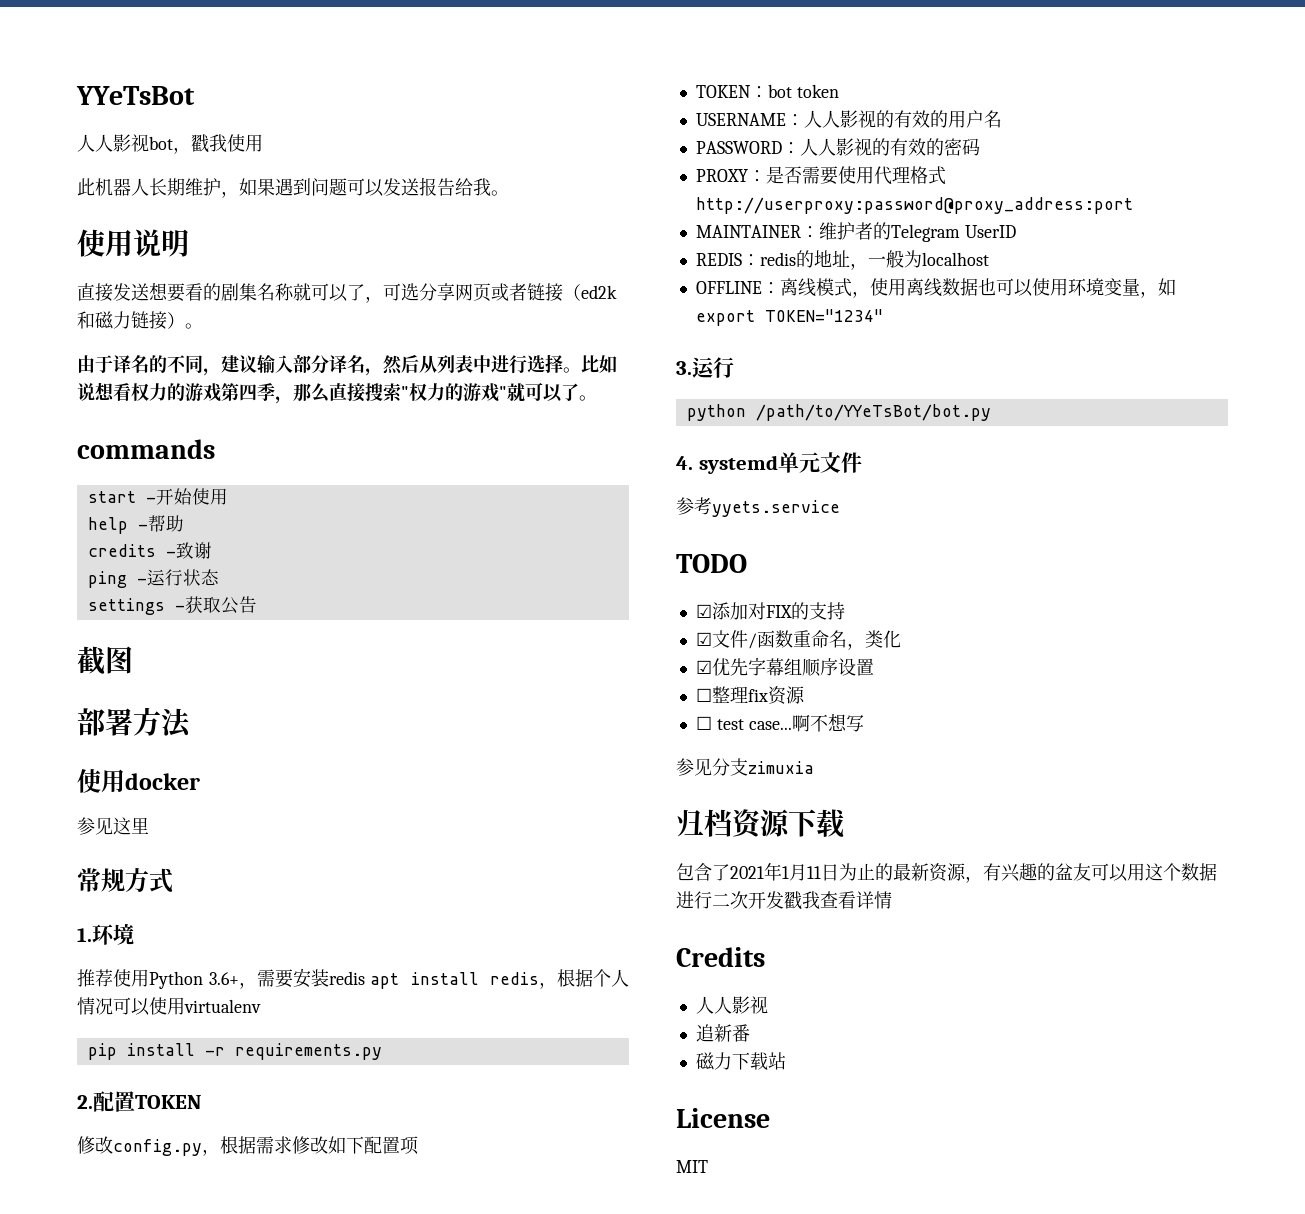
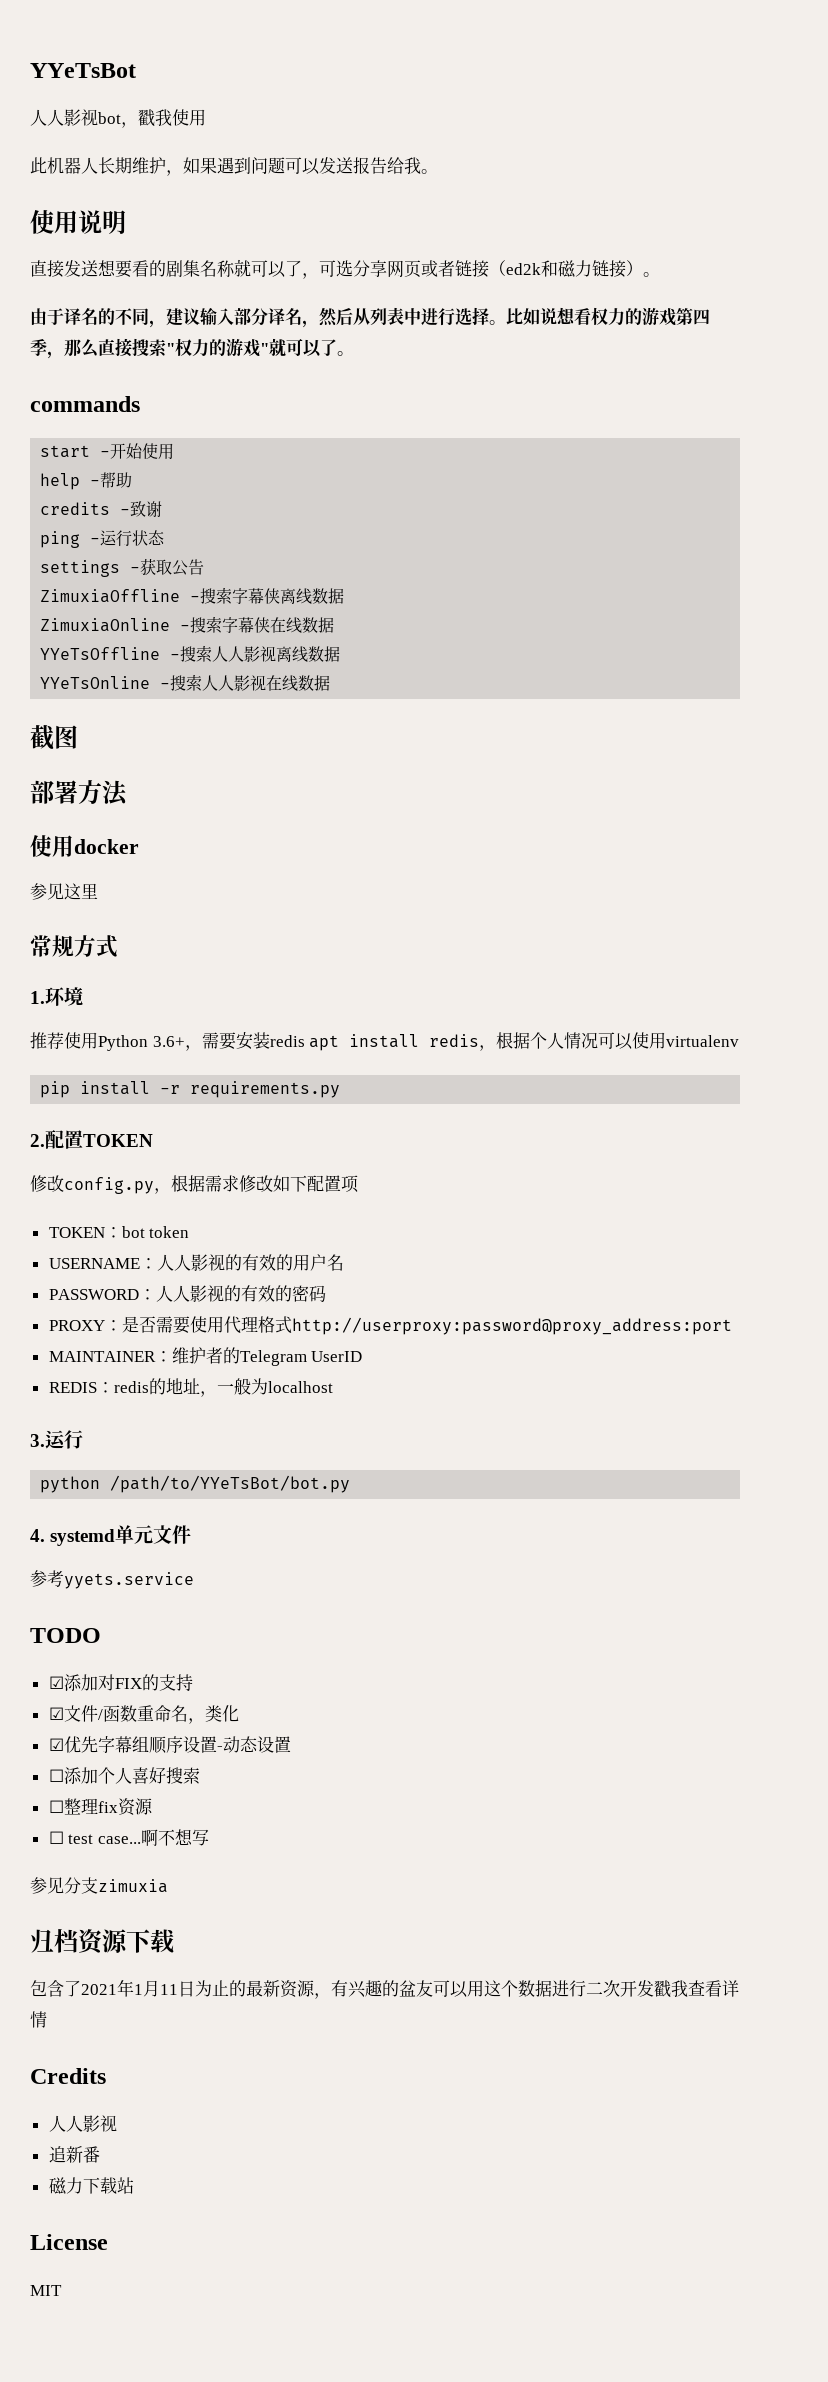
(257, 604) none -> [40,587,345,604] [40,616,335,633] [40,645,341,662] [40,674,331,691] // ZimuxiaOffline -搜索字幕侠离线数据 // ZimuxiaOnline -搜索字幕侠在线数据 // YYeTsOffline -搜索人人影视离线数据 // YYeTsOnline -搜索人人影视在线数据
[695,278,1176,298] [695,309,883,326] // OFFLINE：离线模式，使用离线数据也可以使用环境变量，如export TOKEN="1234" -> (333, 1387) none
(874, 667) none -> [216,1736,291,1753] [48,1767,200,1784] -动态设置 // ☐添加个人喜好搜索

